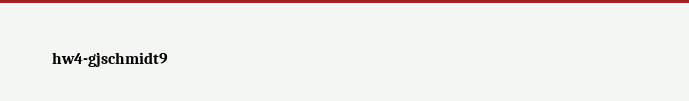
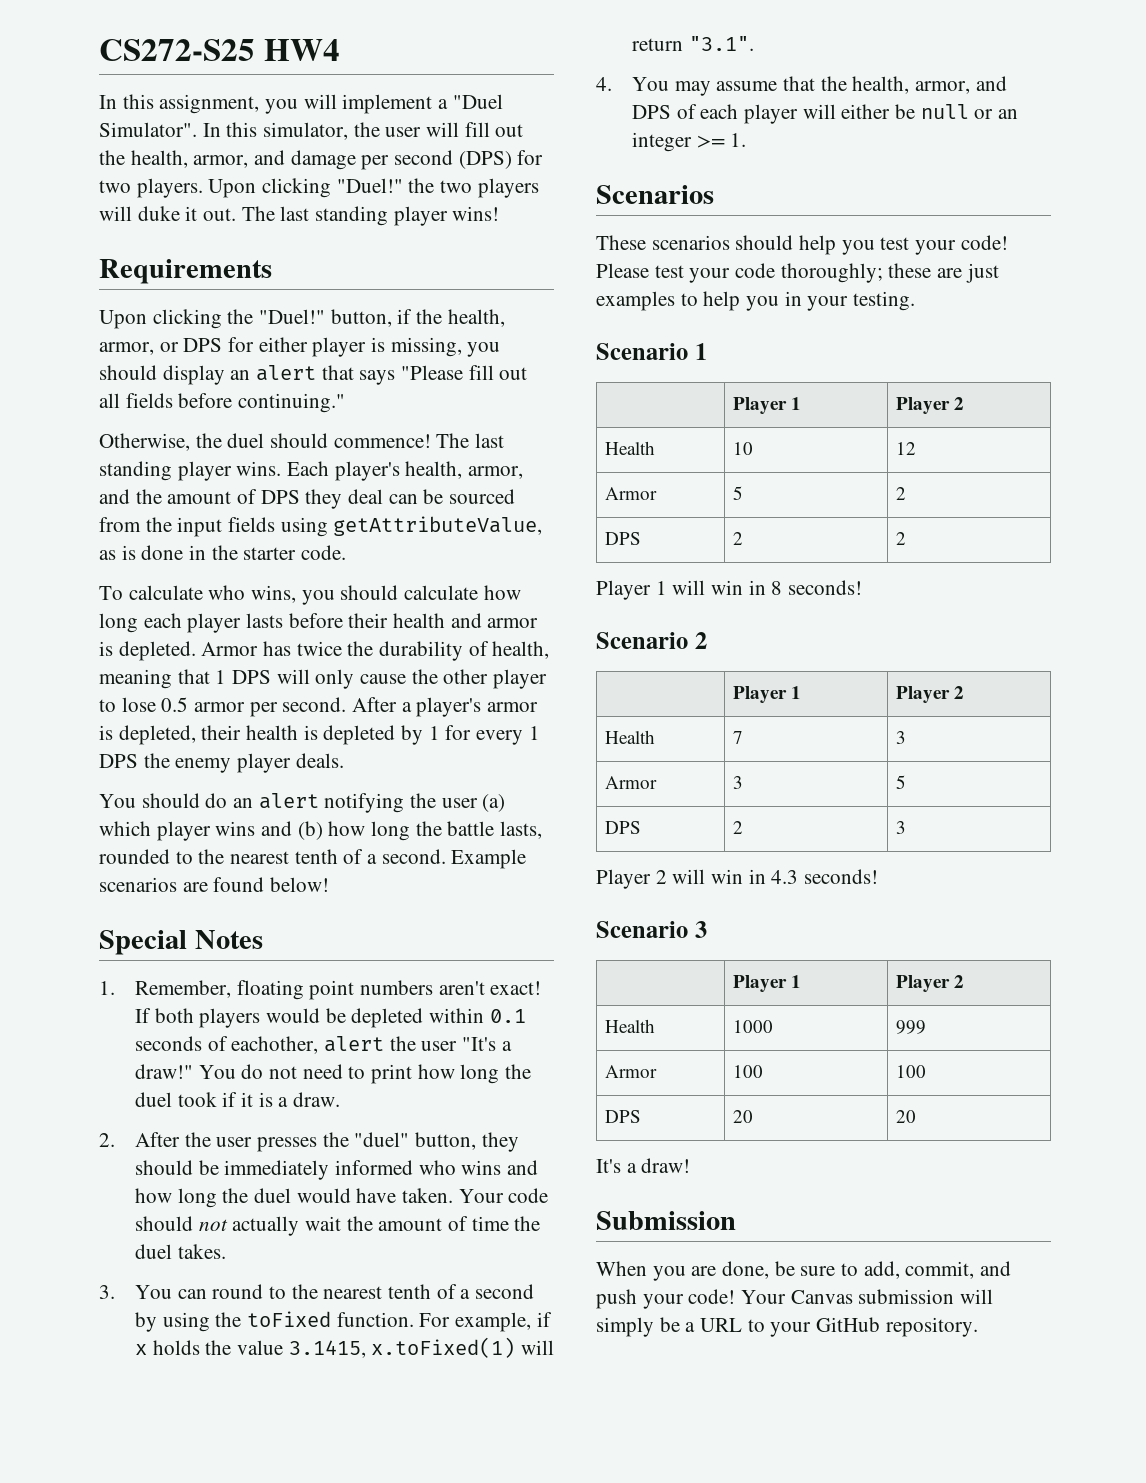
[52,52,168,67] hw4-gjschmidt9 -> [99,39,340,61] [99,94,503,114] [99,122,524,140] [99,150,544,170] [99,178,539,198] [99,206,500,226] [99,259,272,284] [99,309,505,329] [99,337,501,357] [99,365,528,385] [99,393,346,413] [99,433,505,451] [99,461,524,481] [99,489,516,509] [99,516,543,537] [99,545,347,560] [99,585,521,605] [99,613,539,633] [99,641,550,661] [99,669,548,689] [99,697,539,717] [99,725,540,745] [99,753,344,773] [99,793,506,813] [99,821,543,841] [99,849,527,869] [99,877,330,892] [99,930,263,955] [99,980,542,1000] [134,1008,526,1028] [134,1036,512,1054] [134,1064,531,1084] [134,1092,340,1107] [99,1132,519,1152] [134,1160,538,1180] [134,1188,549,1208] [134,1216,541,1236] [134,1244,226,1259] [99,1284,534,1299] [134,1311,552,1332] [134,1337,554,1358] [631,36,754,51] [596,76,1007,96] [631,104,1018,124] [631,132,747,152] [596,185,714,204] [596,235,1008,255] [596,263,999,283] [596,291,916,311] [596,343,707,360] [732,397,801,414] [895,397,964,414] [604,441,655,455] [732,442,753,455] [895,442,916,455] [604,487,657,500] [732,486,743,500] [895,487,906,500] [604,532,641,545] [732,532,743,545] [895,532,906,545] [596,580,863,600] [596,632,707,649] [732,686,801,703] [895,686,964,703] [604,730,655,744] [732,731,743,744] [895,731,906,744] [604,776,657,789] [732,776,743,789] [895,775,906,789] [604,821,641,834] [732,821,743,834] [895,821,906,834] [596,869,879,889] [596,921,707,938] [732,975,801,992] [895,975,964,992] [604,1019,655,1033] [732,1020,773,1033] [895,1020,926,1034] [604,1065,657,1078] [732,1065,763,1078] [895,1065,926,1078] [604,1110,641,1123] [732,1110,753,1123] [895,1110,916,1123] [596,1158,691,1173] [596,1211,736,1230] [596,1261,1012,1281] [596,1289,994,1309] [596,1317,978,1337] CS272-S25 HW4 // In this assignment, you will implement a "Duel Simulator". In this simulator, the user will fill out the health, armor, and damage per second (DPS) for two players. Upon clicking "Duel!" the two players will duke it out. The last standing player wins! // Requirements // Upon clicking the "Duel!" button, if the health, armor, or DPS for either player is missing, you should display an alert that says "Please fill out all fields before continuing." // Otherwise, the duel should commence! The last standing player wins. Each player's health, armor, and the amount of DPS they deal can be sourced from the input fields using getAttributeValue, as is done in the starter code. // To calculate who wins, you should calculate how long each player lasts before their health and armor is depleted. Armor has twice the durability of health, meaning that 1 DPS will only cause the other player to lose 0.5 armor per second. After a player's armor is depleted, their health is depleted by 1 for every 1 DPS the enemy player deals. // You should do an alert notifying the user (a) which player wins and (b) how long the battle lasts, rounded to the nearest tenth of a second. Example scenarios are found below! // Special Notes // 1. Remember, floating point numbers aren't exact! If both players would be depleted within 0.1 seconds of eachother, alert the user "It's a draw!" You do not need to print how long the duel took if it is a draw. // 2. After the user presses the "duel" button, they should be immediately informed who wins and how long the duel would have taken. Your code should not actually wait the amount of time the duel takes. // 3. You can round to the nearest tenth of a second by using the toFixed function. For example, if x holds the value 3.1415, x.toFixed(1) will return "3.1". // 4. You may assume that the health, armor, and DPS of each player will either be null or an integer >= 1. // Scenarios // These scenarios should help you test your code! Please test your code thoroughly; these are just examples to help you in your testing. // Scenario 1 // | Player 1 | Player 2 // Health | 10 | 12 // Armor | 5 | 2 // DPS | 2 | 2 // Player 1 will win in 8 seconds! // Scenario 2 // | Player 1 | Player 2 // Health | 7 | 3 // Armor | 3 | 5 // DPS | 2 | 3 // Player 2 will win in 4.3 seconds! // Scenario 3 // | Player 1 | Player 2 // Health | 1000 | 999 // Armor | 100 | 100 // DPS | 20 | 20 // It's a draw! // Submission // When you are done, be sure to add, commit, and push your code! Your Canvas submission will simply be a URL to your GitHub repository.

